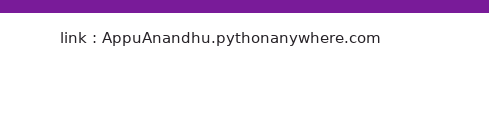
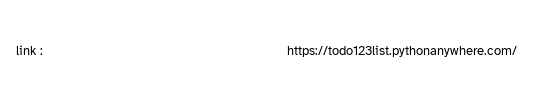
[102,32,381,46] AppuAnandhu.pythonanywhere.com -> [287,45,517,57] https://todo123list.pythonanywhere.com/

